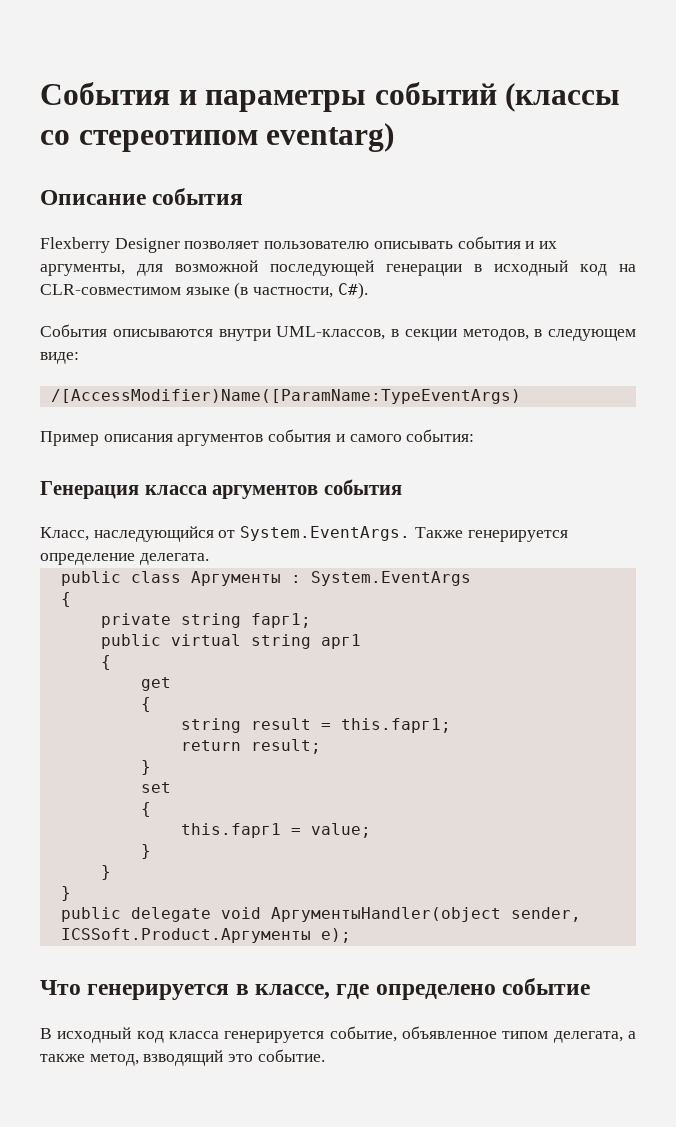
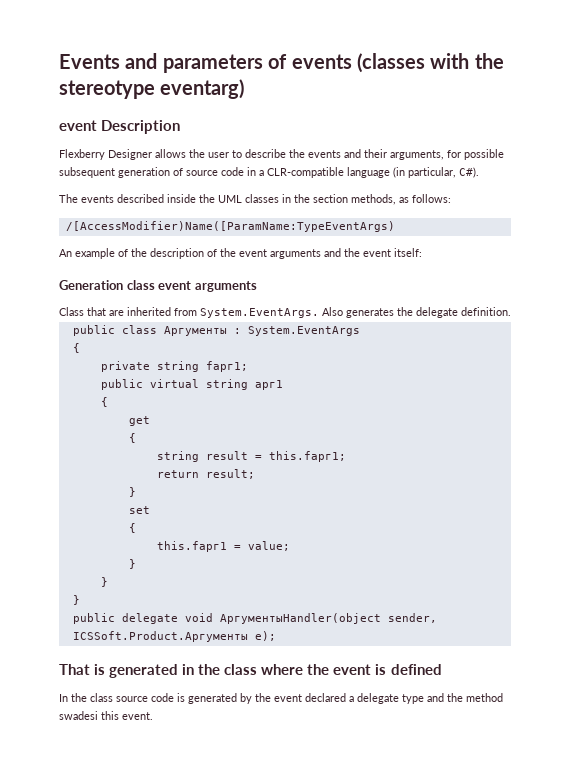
[40,82,621,112] [40,130,258,152] События и параметры событий (классы со стереотипом -> [59,53,504,73] [59,80,155,99] Events and parameters of events (classes with the stereotype
[40,188,244,205] Описание события -> [59,120,181,134] event Description
[184,236,558,249] [40,260,636,276] [40,282,368,299] [40,324,636,341] [40,352,79,364] [50,389,521,404] [40,429,475,446] [40,479,402,499] [40,526,568,542] [40,553,209,565] позволяет пользователю описывать события и их аргументы, для возможной последующей генерации в исходный код на CLR-совместимом языке (в частности, C#). // События описываются внутри UML-классов, в секции методов, в следующем виде: // /[AccessModifier)Name([ParamName:TypeEventArgs) // Пример описания аргументов события и самого события: // Генерация класса аргументов события // Класс, наследующийся от System.EventArgs. Также генерируется определение делегата. -> [155,149,504,160] [59,167,479,178] [59,194,451,205] [65,221,395,232] [59,248,422,259] [59,280,257,292] [59,307,511,318] allows the user to describe the events and their arguments, for possible subsequent generation of source code in a CLR-compatible language (in particular, C#). // The events described inside the UML classes in the section methods, as follows: // /[AccessModifier)Name([ParamName:TypeEventArgs) // An example of the description of the event arguments and the event itself: // Generation class event arguments // Class that are inherited from System.EventArgs. Also generates the delegate definition.
[40,978,591,1000] [40,1026,636,1043] [40,1049,325,1066] Что генерируется в классе, где определено событие // В исходный код класса генерируется событие, объявленное типом делегата, а также метод, взводящий это событие. -> [59,664,442,678] [59,693,503,704] [59,711,153,720] That is generated in the class where the event is defined // In the class source code is generated by the event declared a delegate type and the method swadesi this event.

